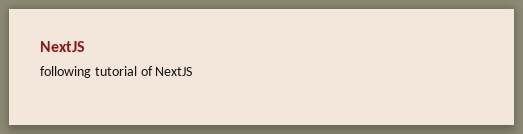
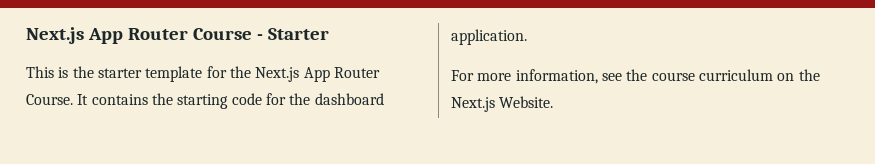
[40,41,85,52] [40,66,193,78] NextJS // following tutorial of NextJS -> [26,27,329,44] [26,66,380,82] [26,93,384,109] [451,29,527,45] [451,69,820,84] [451,96,554,112] Next.js App Router Course - Starter // This is the starter template for the Next.js App Router Course. It contains the starting code for the dashboard application. // For more information, see the course curriculum on the Next.js Website.

